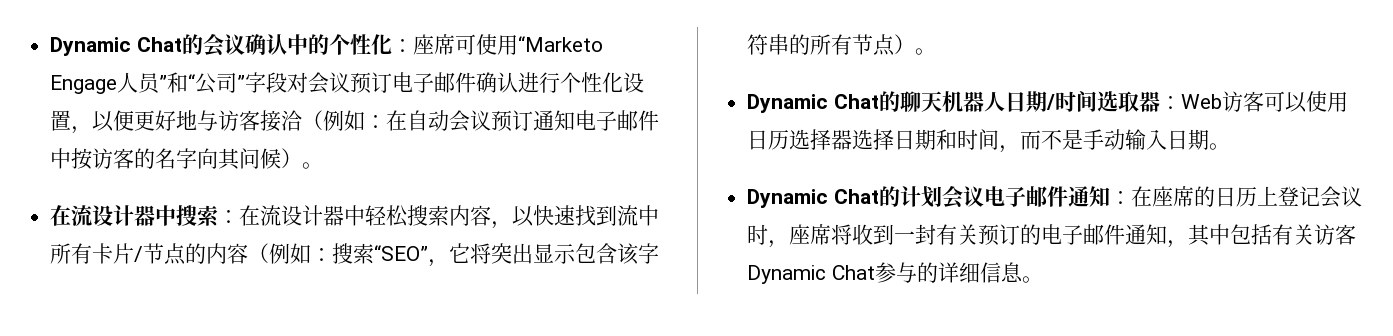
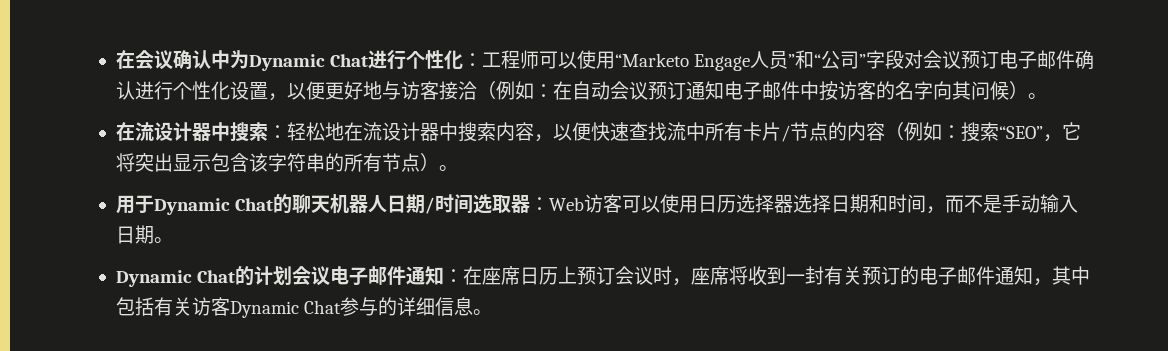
[50,33,476,57] Dynamic Chat的会议确认中的个性化：座席可 -> [115,50,578,71] 在会议确认中为Dynamic Chat进行个性化：工程师可以
[239,205,409,227] 在流设计器中轻松 -> [286,122,458,141] 轻松地在流设计器中
[533,205,618,226] 快速找到 -> [571,122,667,141] 便快速查找
(937, 51) none -> [115,195,154,214] 用于
[1193,186,1320,207] 的日历上登记 -> [520,266,616,285] 日历上预订

